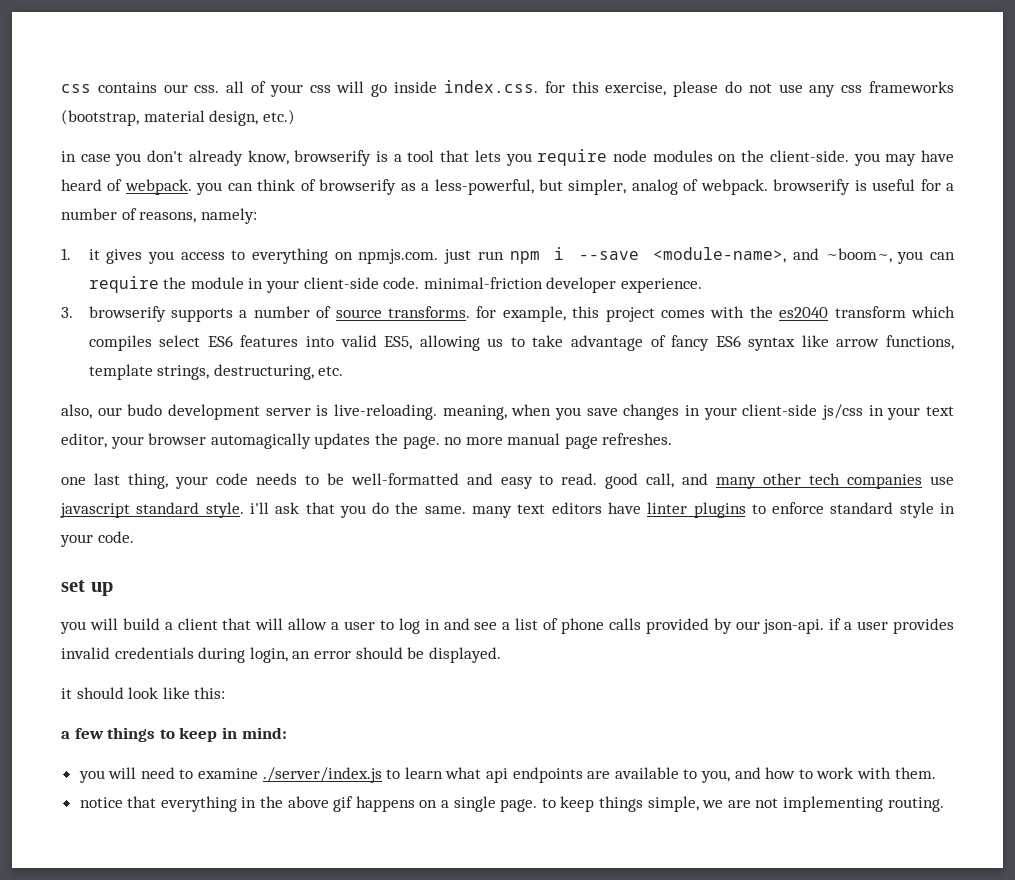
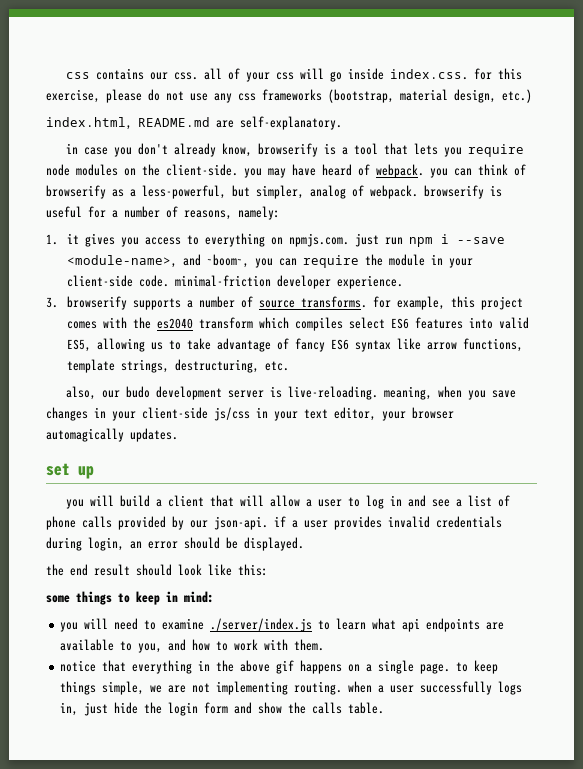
(295, 117) none -> [46,116,342,130] // index.html, README.md are self-explanatory.
[314,433,673,449] [61,473,955,489] [60,502,955,518] [60,531,134,547] updates the page. no more manual page refreshes. // one last thing, your code needs to be well-formatted and easy to read. good call, and many other tech companies use javascript standard style. i'll ask that you do the same. many text editors have linter plugins to enforce standard style in your code. -> [130,428,178,442] updates.
[61,688,72,699] it -> [46,564,130,576] the end result
[61,728,104,739] a few -> [46,595,70,603] some
(944, 804) none -> [348,681,523,695] [60,702,385,716] when a user successfully logs in, just hide the login form and show the calls table.

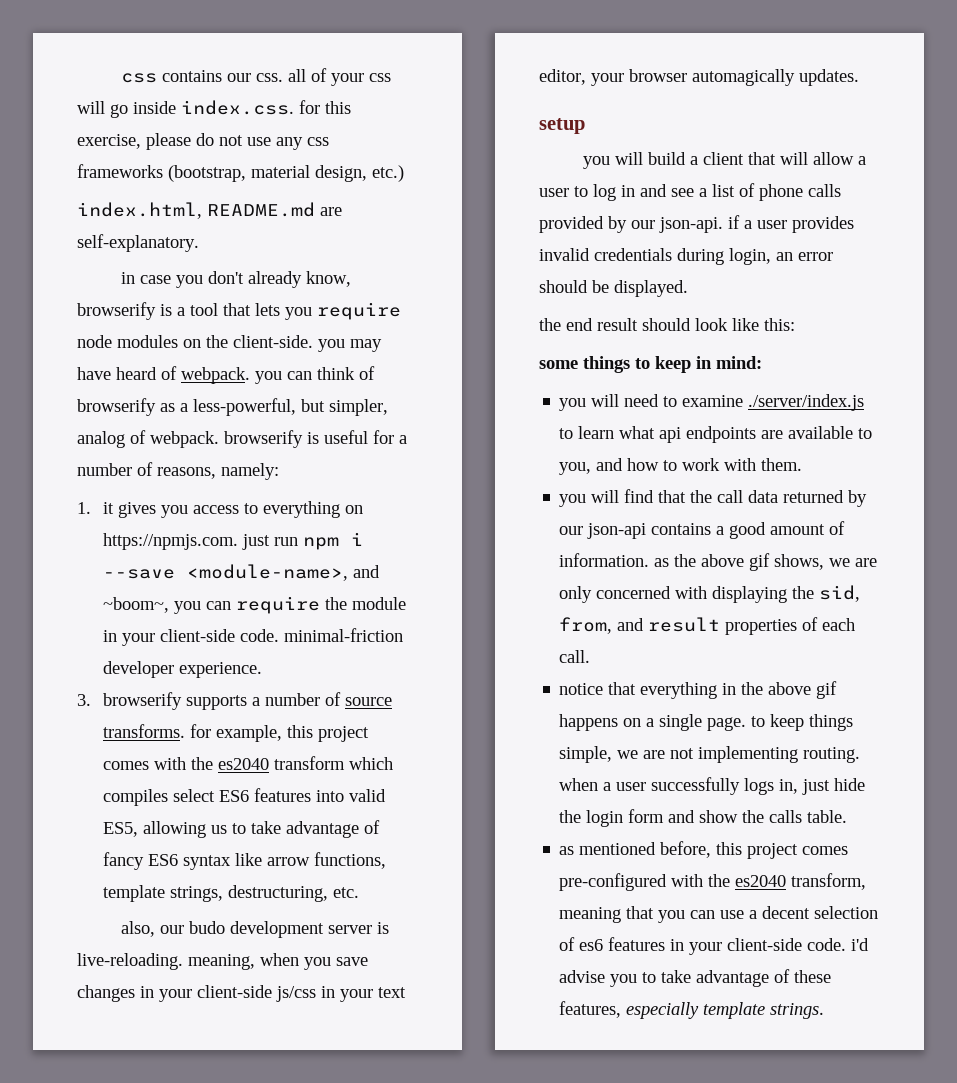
[289,233,350,247] npmjs.com. -> [102,533,238,550] https://npmjs.com.
[46,463,94,479] set up -> [539,118,585,134] setup
(325, 645) none -> [559,489,868,507] [559,521,846,539] [559,553,878,571] [559,585,861,603] [559,617,856,635] [559,650,591,663] // you will find that the call data returned by our json-api contains a good amount of information. as the above gif shows, we are only concerned with displaying the sid, from, and result properties of each call.
(385, 708) none -> [559,841,849,859] [559,873,867,891] [559,906,879,923] [559,937,870,955] [559,969,832,987] [559,1001,825,1019] // as mentioned before, this project comes pre-configured with the es2040 transform, meaning that you can use a decent selection of es6 features in your client-side code. i'd advise you to take advantage of these features, especially template strings.

